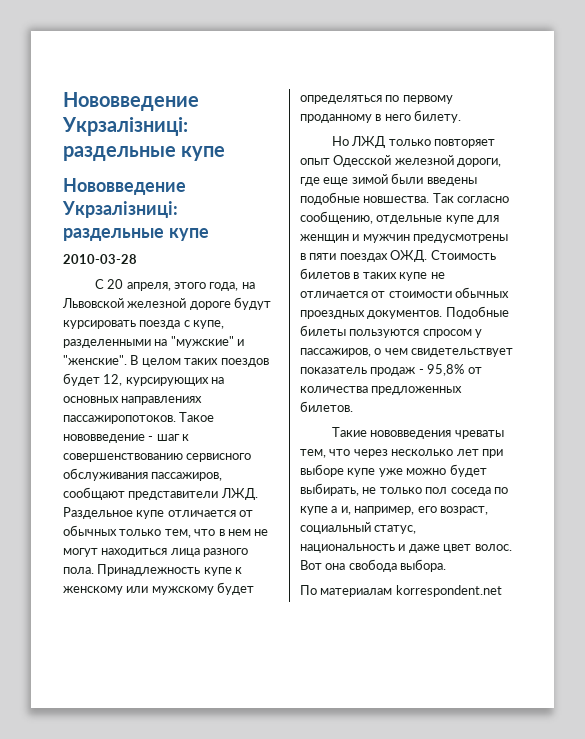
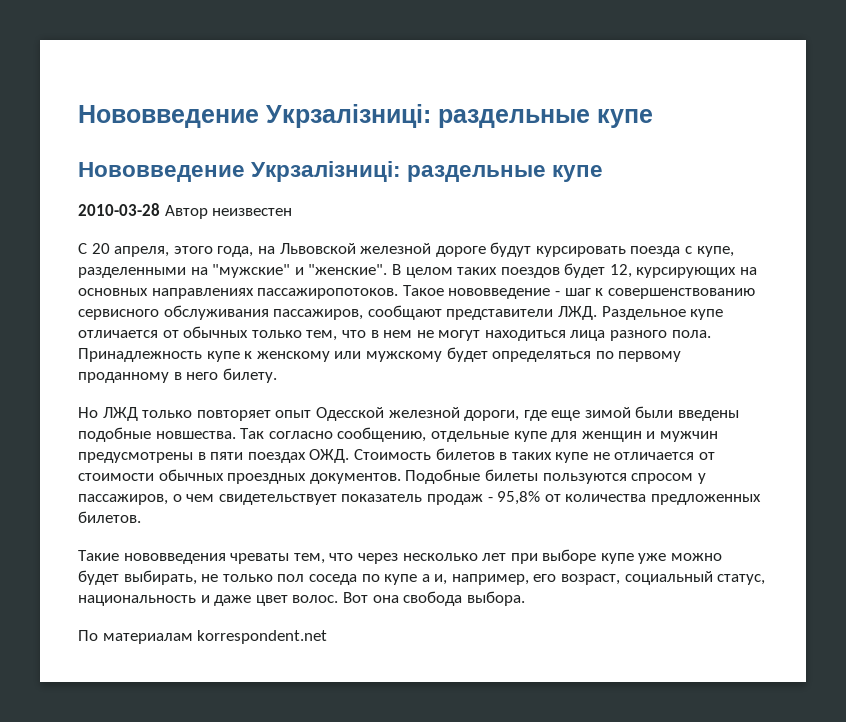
(137, 259) none -> [164,205,293,219] Автор неизвестен

